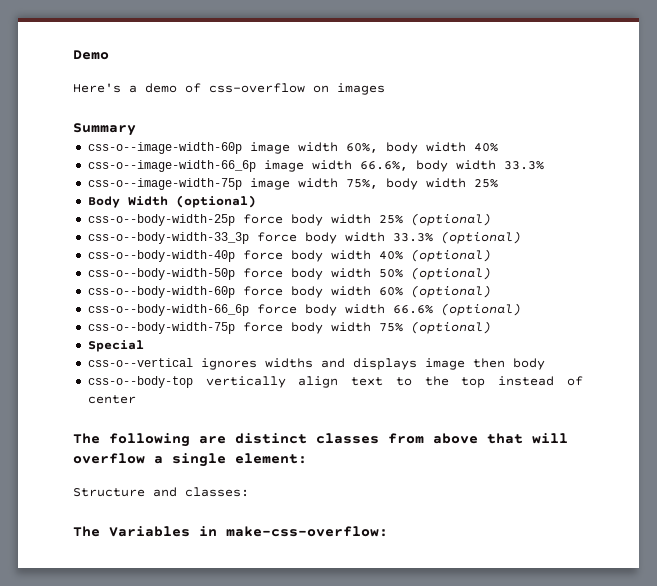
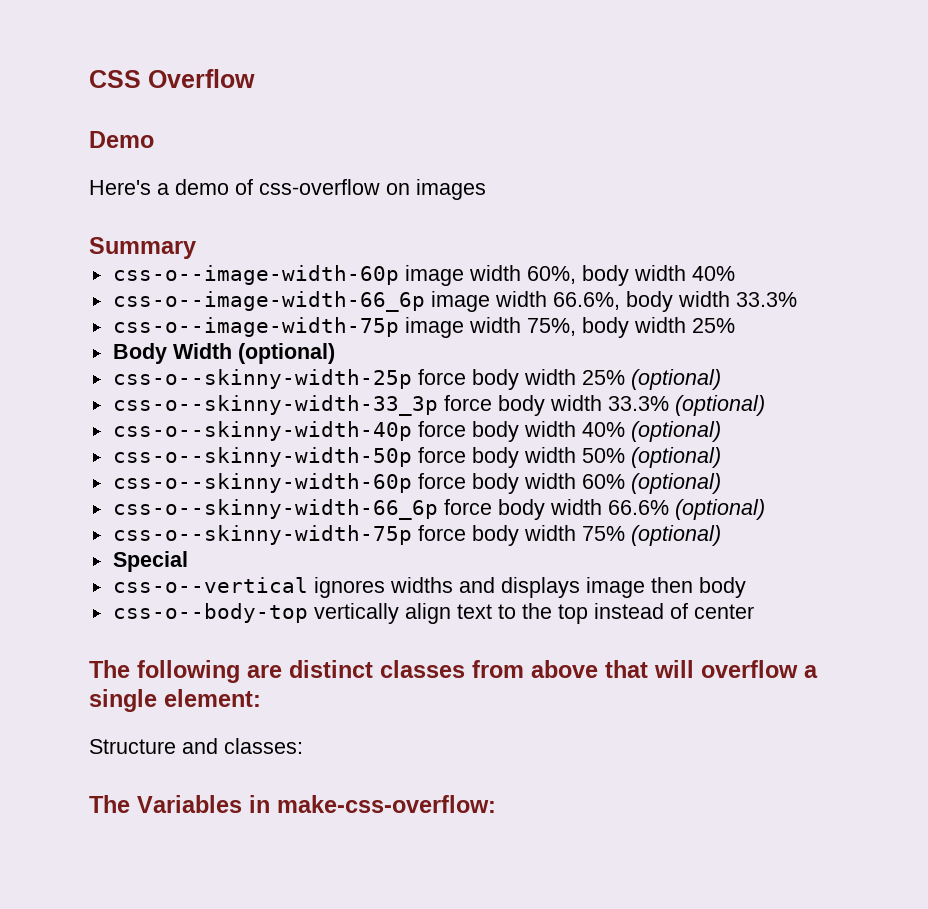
(73, 55) none -> [89,69,255,88] CSS Overflow //
[87,214,235,226] css-o--body-width-25p -> [112,369,412,389] css-o--skinny-width-25p
[87,232,249,244] css-o--body-width-33_3p -> [112,395,438,416] css-o--skinny-width-33_3p
[87,250,235,262] css-o--body-width-40p -> [112,421,412,441] css-o--skinny-width-40p
[87,268,235,280] css-o--body-width-50p -> [112,447,412,467] css-o--skinny-width-50p
[87,286,235,298] css-o--body-width-60p -> [112,473,412,493] css-o--skinny-width-60p
[87,304,249,316] css-o--body-width-66_6p -> [112,499,438,520] css-o--skinny-width-66_6p
[87,322,235,334] css-o--body-width-75p -> [112,525,412,545] css-o--skinny-width-75p

